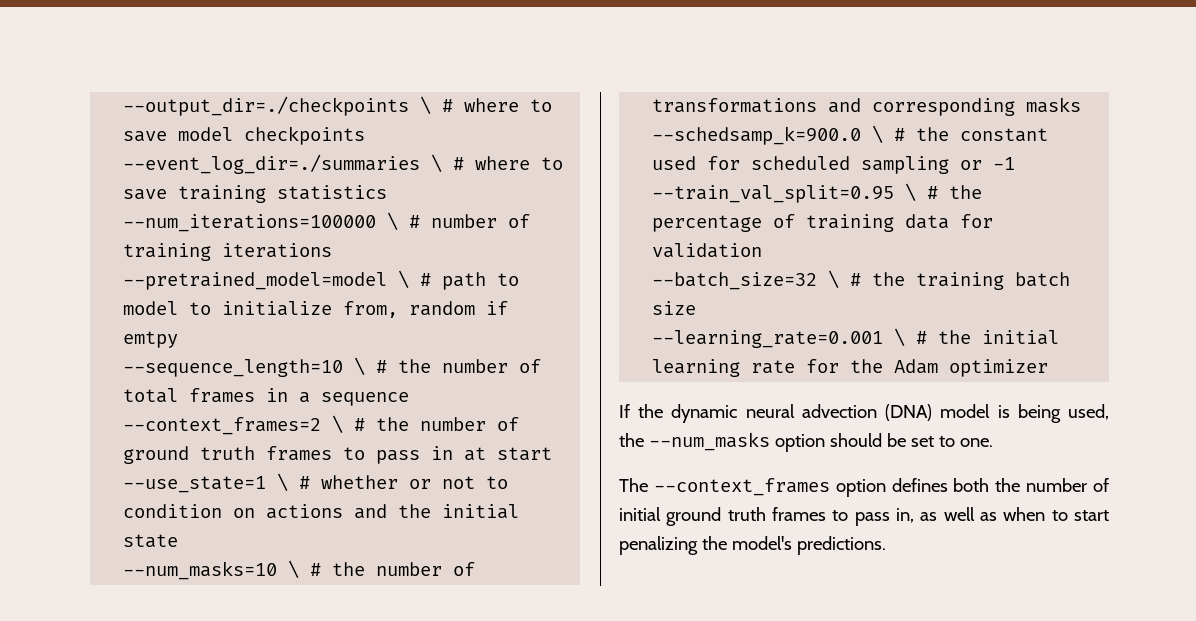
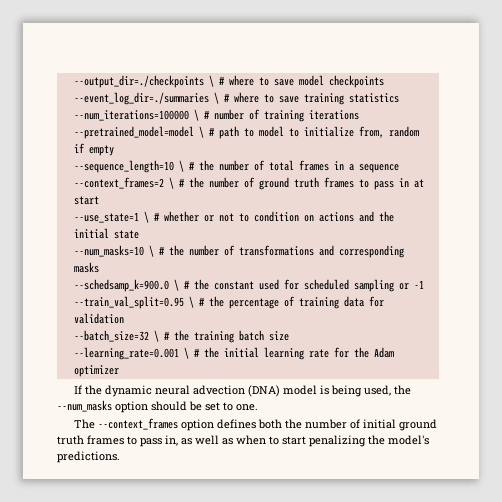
[123,331,179,348] emtpy -> [88,145,114,156] empty

